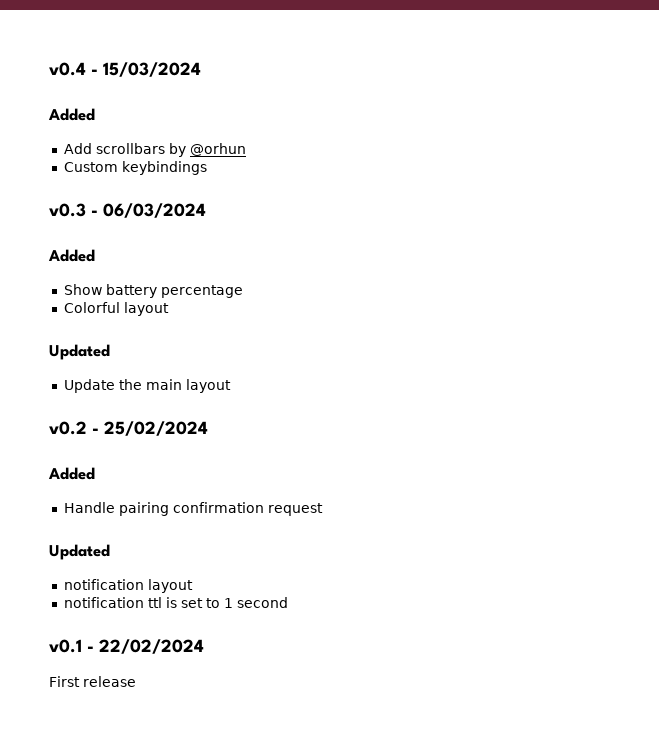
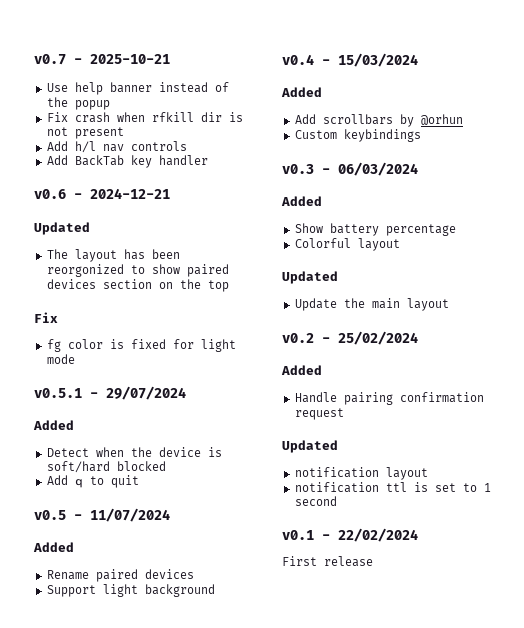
(49, 69) none -> [34,54,170,65] [46,82,229,95] [46,97,110,110] [46,112,243,123] [46,127,124,139] [46,141,187,153] [46,155,208,168] [34,188,170,199] [34,222,90,235] [46,249,180,262] [46,264,229,277] [46,279,229,292] [34,312,58,323] [46,339,236,352] [46,354,75,364] [34,386,186,400] [33,420,74,430] [46,447,222,457] [46,461,166,473] [46,475,139,488] [34,508,170,522] [33,542,74,552] [46,569,194,582] [46,584,215,597] v0.7 - 2025-10-21 // Use help banner instead of the popup // Fix crash when rfkill dir is not present // Add h/l nav controls // Add BackTab key handler // v0.6 - 2024-12-21 // Updated // The layout has been reorgonized to show paired devices section on the top // Fix // fg color is fixed for light mode // v0.5.1 - 29/07/2024 // Added // Detect when the device is soft/hard blocked // Add q to quit // v0.5 - 11/07/2024 // Added // Rename paired devices // Support light background //

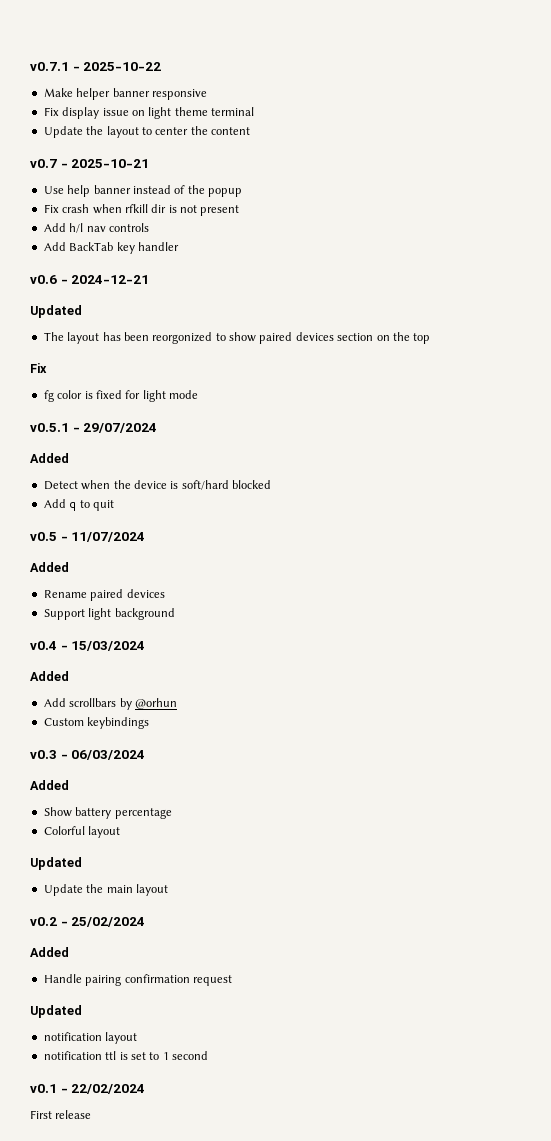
(34, 59) none -> [30,62,162,71] [43,88,207,100] [43,107,254,119] [43,126,250,138] v0.7.1 - 2025-10-22 // Make helper banner responsive // Fix display issue on light theme terminal // Update the layout to center the content //

